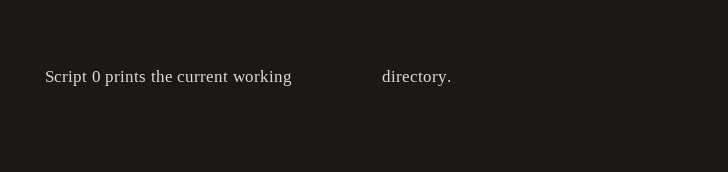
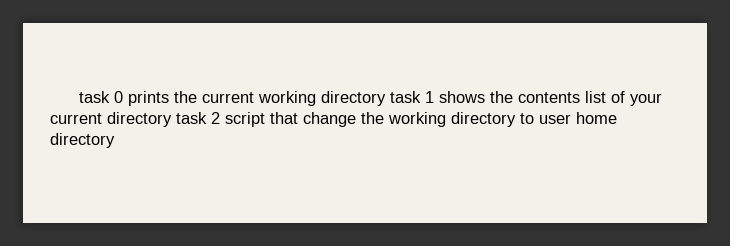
[45,71,87,86] Script -> [78,91,110,103] task
[382,70,451,86] directory. -> [320,91,662,106] [50,112,617,127] [50,133,115,148] directory task 1 shows the contents list of your current directory task 2 script that change the working directory to user home directory

